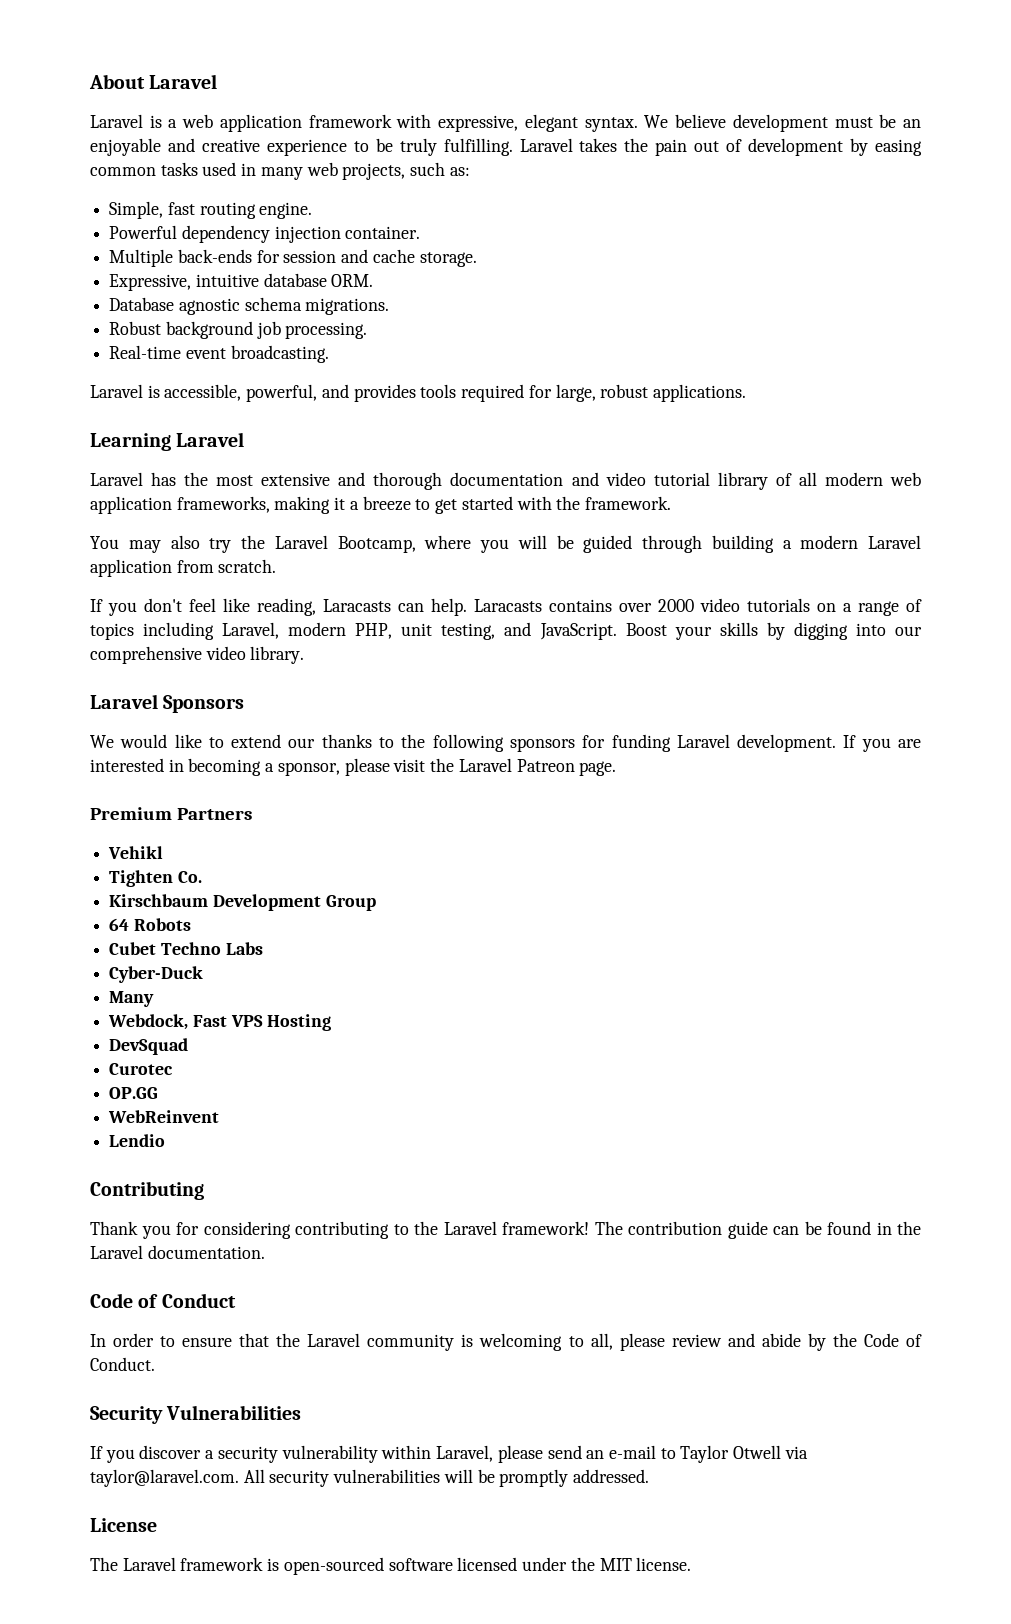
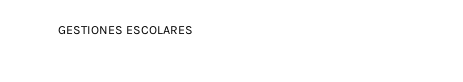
[89,74,218,89] [90,114,922,132] [90,138,922,156] [90,162,470,180] [109,201,313,219] [109,225,421,243] [109,249,477,267] [109,273,374,291] [109,297,390,315] [109,321,368,339] [109,345,329,363] [90,384,746,402] [90,432,245,451] [90,472,922,490] [90,496,671,514] [90,535,921,553] [90,559,277,577] [90,598,922,616] [90,622,923,640] [90,646,305,664] [90,694,245,713] [90,734,921,752] [90,758,617,776] [90,807,252,820] [108,846,164,859] [109,870,202,887] [109,894,376,911] [109,918,191,931] [109,942,263,955] [109,966,204,983] [109,991,155,1007] [108,1014,332,1031] [109,1038,189,1055] [109,1063,174,1075] [109,1087,159,1099] [108,1110,220,1123] [109,1134,166,1147] [90,1181,204,1200] [90,1221,921,1239] [90,1245,265,1259] [90,1293,236,1308] [90,1333,923,1351] [90,1357,155,1371] [90,1405,302,1424] [90,1445,808,1463] [90,1469,650,1487] [90,1518,157,1532] [90,1557,692,1575] About Laravel // Laravel is a web application framework with expressive, elegant syntax. We believe development must be an enjoyable and creative experience to be truly fulfilling. Laravel takes the pain out of development by easing common tasks used in many web projects, such as: // Simple, fast routing engine. // Powerful dependency injection container. // Multiple back-ends for session and cache storage. // Expressive, intuitive database ORM. // Database agnostic schema migrations. // Robust background job processing. // Real-time event broadcasting. // Laravel is accessible, powerful, and provides tools required for large, robust applications. // Learning Laravel // Laravel has the most extensive and thorough documentation and video tutorial library of all modern web application frameworks, making it a breeze to get started with the framework. // You may also try the Laravel Bootcamp, where you will be guided through building a modern Laravel application from scratch. // If you don't feel like reading, Laracasts can help. Laracasts contains over 2000 video tutorials on a range of topics including Laravel, modern PHP, unit testing, and JavaScript. Boost your skills by digging into our comprehensive video library. // Laravel Sponsors // We would like to extend our thanks to the following sponsors for funding Laravel development. If you are interested in becoming a sponsor, please visit the Laravel Patreon page. // Premium Partners // Vehikl // Tighten Co. // Kirschbaum Development Group // 64 Robots // Cubet Techno Labs // Cyber-Duck // Many // Webdock, Fast VPS Hosting // DevSquad // Curotec // OP.GG // WebReinvent // Lendio // Contributing // Thank you for considering contributing to the Laravel framework! The contribution guide can be found in the Laravel documentation. // Code of Conduct // In order to ensure that the Laravel community is welcoming to all, please review and abide by the Code of Conduct. // Security Vulnerabilities // If you discover a security vulnerability within Laravel, please send an e-mail to Taylor Otwell via taylor@laravel.com. All security vulnerabilities will be promptly addressed. // License // The Laravel framework is open-sourced software licensed under the MIT license. -> [58,26,194,35] GESTIONES ESCOLARES

